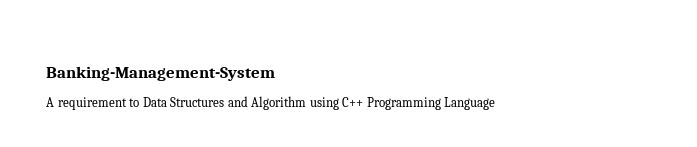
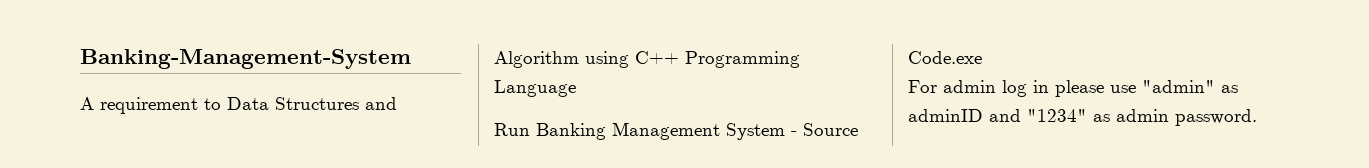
(496, 103) none -> [494,122,858,140] [908,51,982,64] [908,80,1238,97] [908,109,1257,126] // Run Banking Management System - Source Code.exe // For admin log in please use "admin" as adminID and "1234" as admin password.

